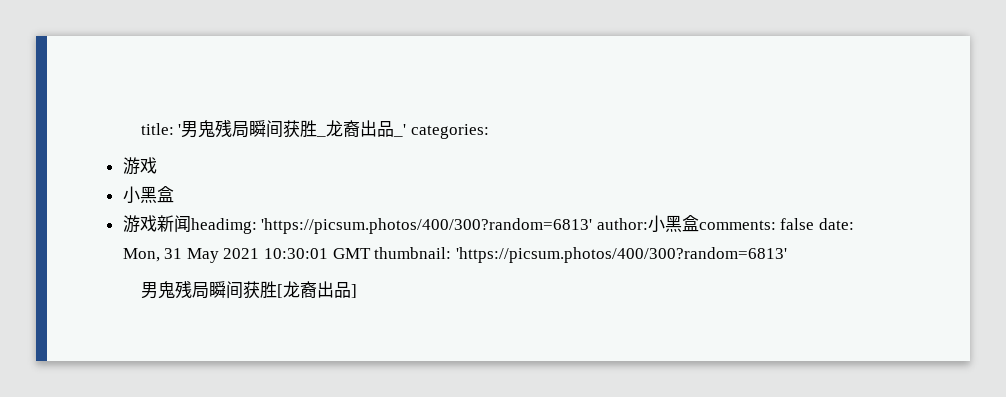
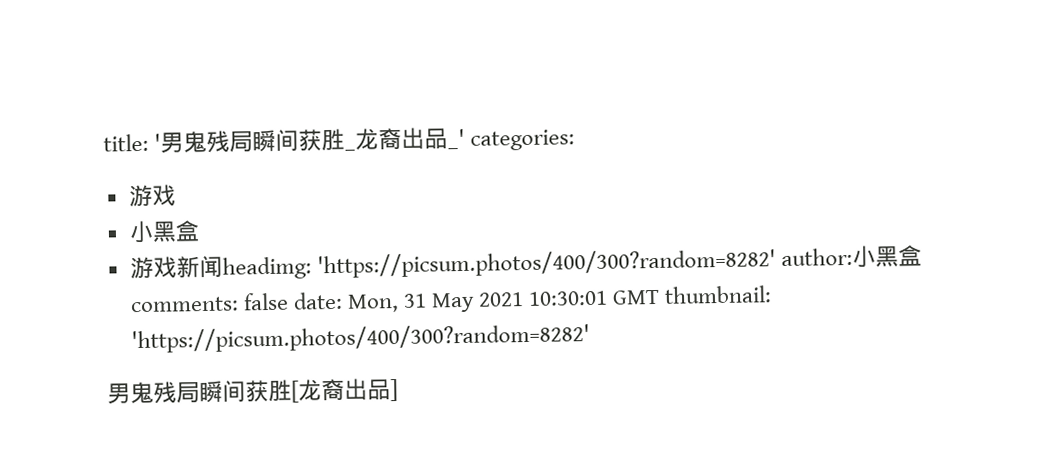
[261,218,593,234] 'https://picsum.photos/400/300?random=6813' -> [316,248,776,279] 'https://picsum.photos/400/300?random=8282'
[455,247,787,263] 'https://picsum.photos/400/300?random=6813' -> [130,323,590,354] 'https://picsum.photos/400/300?random=8282'

